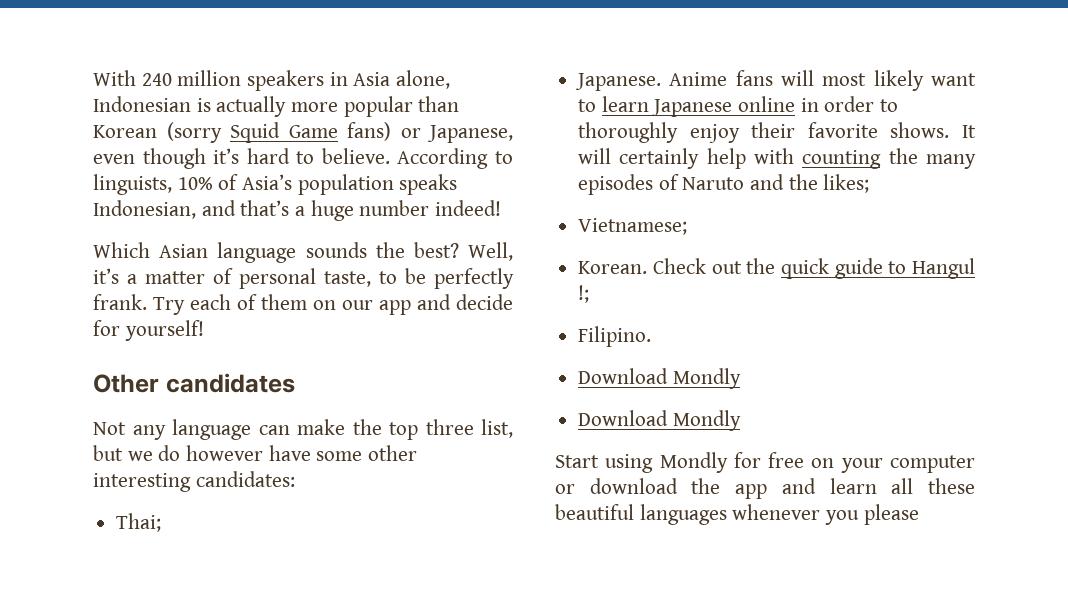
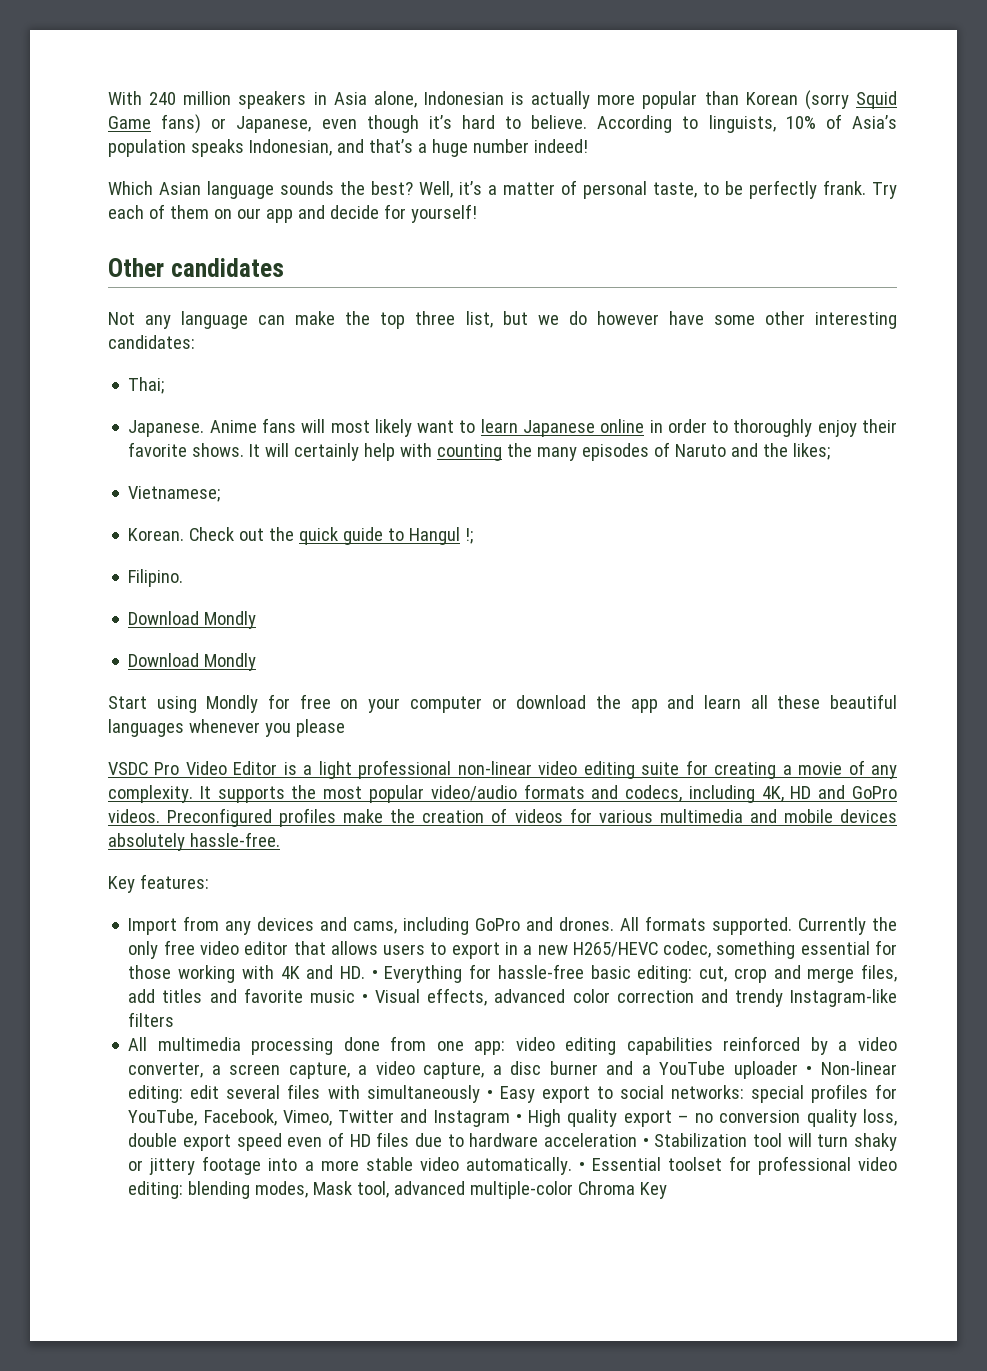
(919, 514) none -> [108,760,898,779] [108,784,898,803] [108,808,898,827] [108,832,280,851] [108,874,209,893] [128,916,898,935] [128,940,897,959] [128,964,897,983] [128,988,897,1007] [128,1012,175,1027] [128,1036,897,1055] [128,1061,897,1079] [128,1084,897,1103] [128,1109,897,1127] [128,1132,897,1151] [128,1156,897,1175] [128,1181,668,1199] // VSDC Pro Video Editor is a light professional non-linear video editing suite for creating a movie of any complexity. It supports the most popular video/audio formats and codecs, including 4K, HD and GoPro videos. Preconfigured profiles make the creation of videos for various multimedia and mobile devices absolutely hassle-free. // Key features: // Import from any devices and cams, including GoPro and drones. All formats supported. Сurrently the only free video editor that allows users to export in a new H265/HEVC codec, something essential for those working with 4K and HD. • Everything for hassle-free basic editing: cut, crop and merge files, add titles and favorite music • Visual effects, advanced color correction and trendy Instagram-like filters // All multimedia processing done from one app: video editing capabilities reinforced by a video converter, a screen capture, a video capture, a disc burner and a YouTube uploader • Non-linear editing: edit several files with simultaneously • Easy export to social networks: special profiles for YouTube, Facebook, Vimeo, Twitter and Instagram • High quality export – no conversion quality loss, double export speed even of HD files due to hardware acceleration • Stabilization tool will turn shaky or jittery footage into a more stable video automatically. • Essential toolset for professional video editing: blending modes, Mask tool, advanced multiple-color Chroma Key

